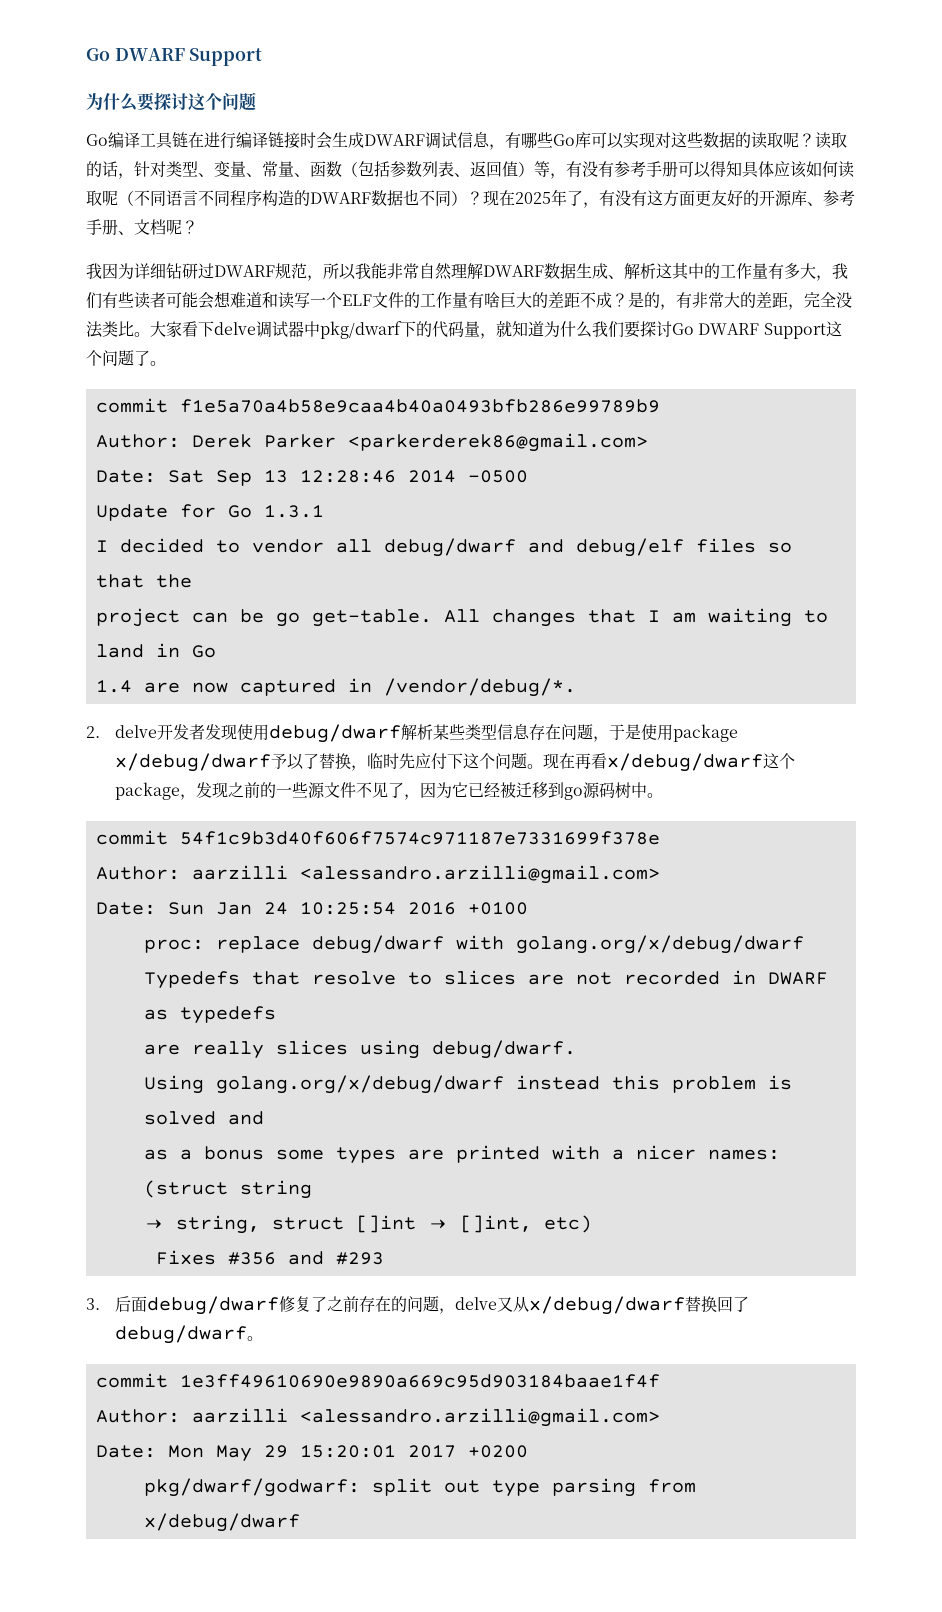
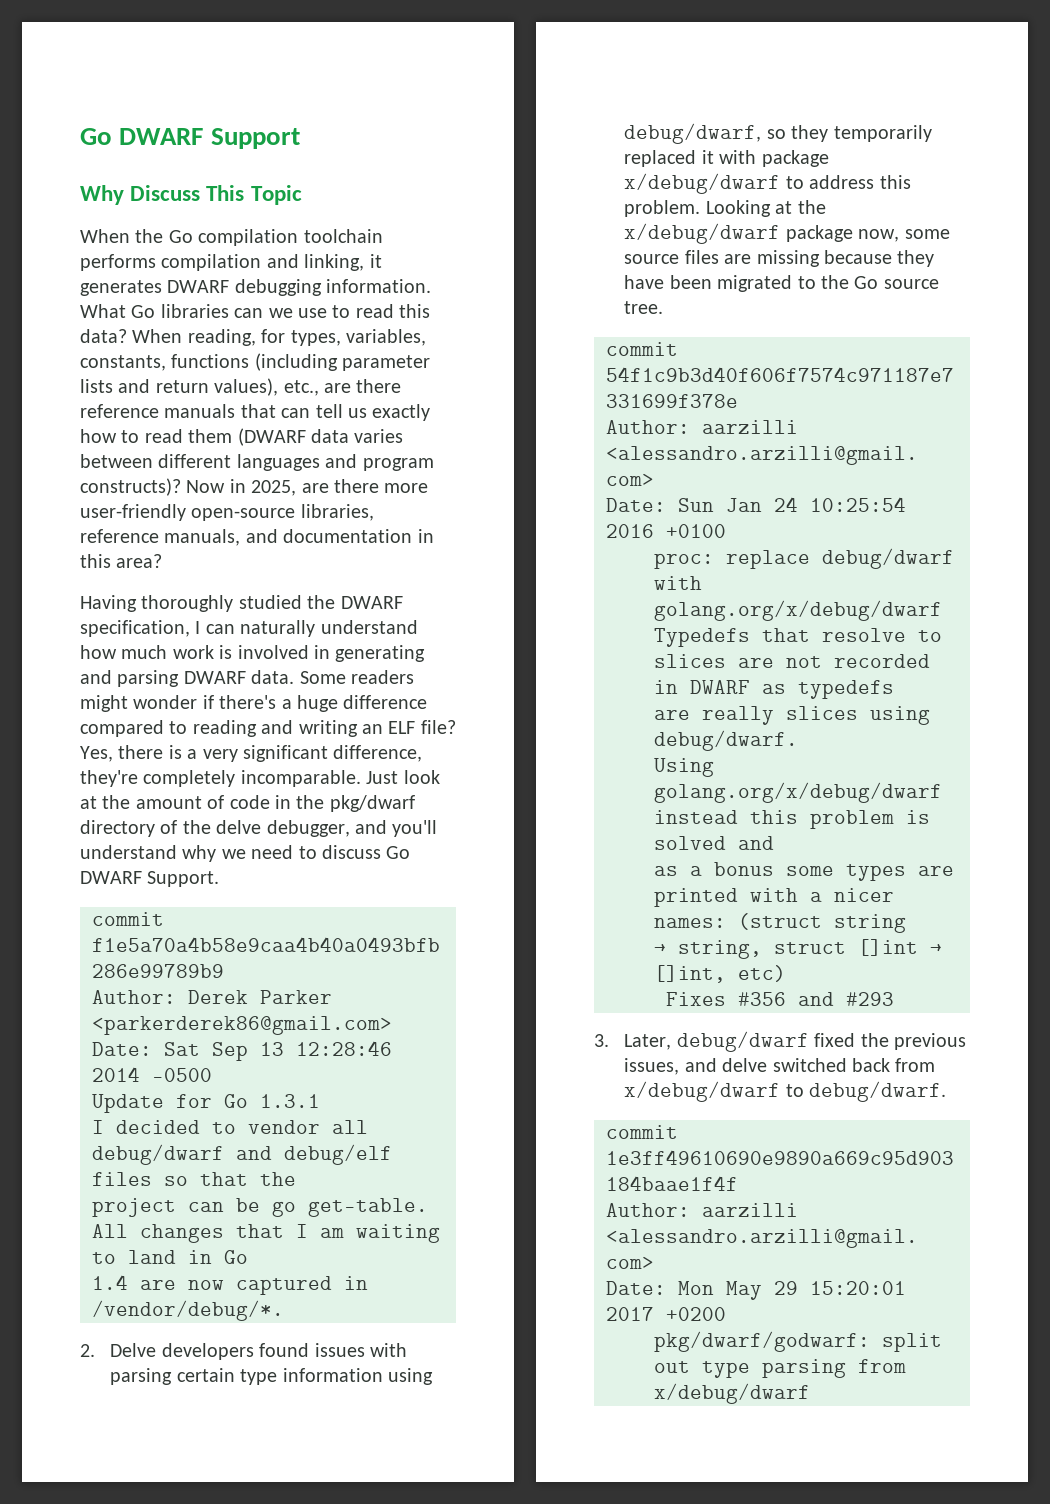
[86,92,256,111] [86,132,847,150] [86,161,854,179] [86,189,855,208] [86,219,198,235] [86,263,848,281] [86,291,852,310] [86,321,842,339] [86,350,166,366] 为什么要探讨这个问题 // Go编译工具链在进行编译链接时会生成DWARF调试信息，有哪些Go库可以实现对这些数据的读取呢？读取的话，针对类型、变量、常量、函数（包括参数列表、返回值）等，有没有参考手册可以得知具体应该如何读取呢（不同语言不同程序构造的DWARF数据也不同）？现在2025年了，有没有这方面更友好的开源库、参考手册、文档呢？ // 我因为详细钻研过DWARF规范，所以我能非常自然理解DWARF数据生成、解析这其中的工作量有多大，我们有些读者可能会想难道和读写一个ELF文件的工作量有啥巨大的差距不成？是的，有非常大的差距，完全没法类比。大家看下delve调试器中pkg/dwarf下的代码量，就知道为什么我们要探讨Go DWARF Support这个问题了。 -> [80,185,302,205] [80,229,383,246] [80,254,382,271] [80,279,432,296] [80,304,431,318] [80,329,426,346] [80,353,431,371] [80,378,402,396] [80,404,431,421] [80,428,404,446] [80,454,434,471] [80,478,429,496] [80,504,374,521] [80,529,434,546] [80,554,163,568] [80,595,403,612] [80,620,418,637] [80,645,426,662] [80,670,414,687] [80,695,428,712] [80,720,456,737] [80,745,423,762] [80,770,440,787] [80,795,415,812] [80,820,438,837] [80,845,411,862] [80,871,220,887] Why Discuss This Topic // When the Go compilation toolchain performs compilation and linking, it generates DWARF debugging information. What Go libraries can we use to read this data? When reading, for types, variables, constants, functions (including parameter lists and return values), etc., are there reference manuals that can tell us exactly how to read them (DWARF data varies between different languages and program constructs)? Now in 2025, are there more user-friendly open-source libraries, reference manuals, and documentation in this area? // Having thoroughly studied the DWARF specification, I can naturally understand how much work is involved in generating and parsing DWARF data. Some readers might wonder if there's a huge difference compared to reading and writing an ELF file? Yes, there is a very significant difference, they're completely incomparable. Just look at the amount of code in the pkg/dwarf directory of the delve debugger, and you'll understand why we need to discuss Go DWARF Support.
[115,724,739,743] [115,753,796,772] [115,782,664,800] delve开发者发现使用debug/dwarf解析某些类型信息存在问题，于是使用package x/debug/dwarf予以了替换，临时先应付下这个问题。现在再看x/debug/dwarf这个package，发现之前的一些源文件不见了，因为它已经被迁移到go源码树中。 -> [110,1343,408,1360] [110,1368,434,1385] [624,123,932,144] [624,150,829,167] [624,173,911,194] [624,200,826,217] [624,223,950,244] [624,250,935,267] [624,275,939,292] [624,301,664,314] Delve developers found issues with parsing certain type information using debug/dwarf, so they temporarily replaced it with package x/debug/dwarf to address this problem. Looking at the x/debug/dwarf package now, some source files are missing because they have been migrated to the Go source tree.
[115,1296,750,1315] [115,1325,264,1344] 后面debug/dwarf修复了之前存在的问题，delve又从x/debug/dwarf替换回了debug/dwarf。 -> [624,1031,967,1052] [624,1058,936,1075] [624,1081,947,1102] Later, debug/dwarf fixed the previous issues, and delve switched back from x/debug/dwarf to debug/dwarf.

